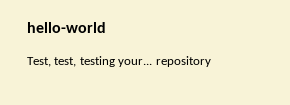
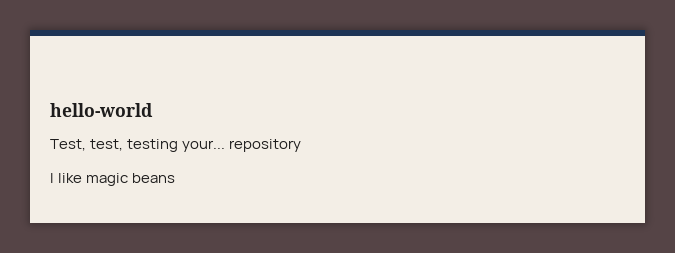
(211, 61) none -> [50,173,176,186] // I like magic beans

